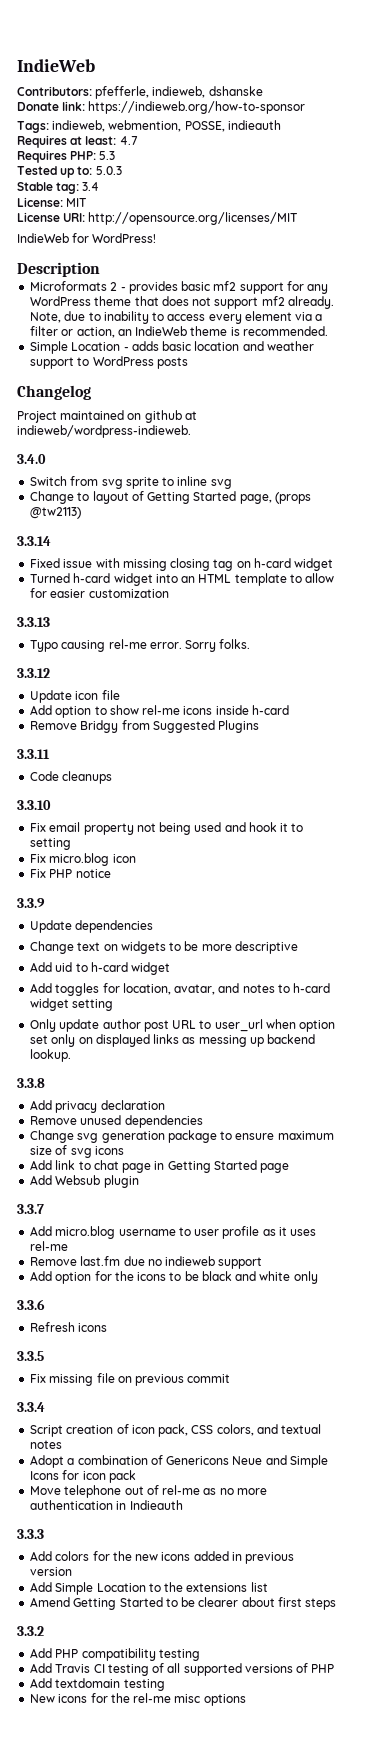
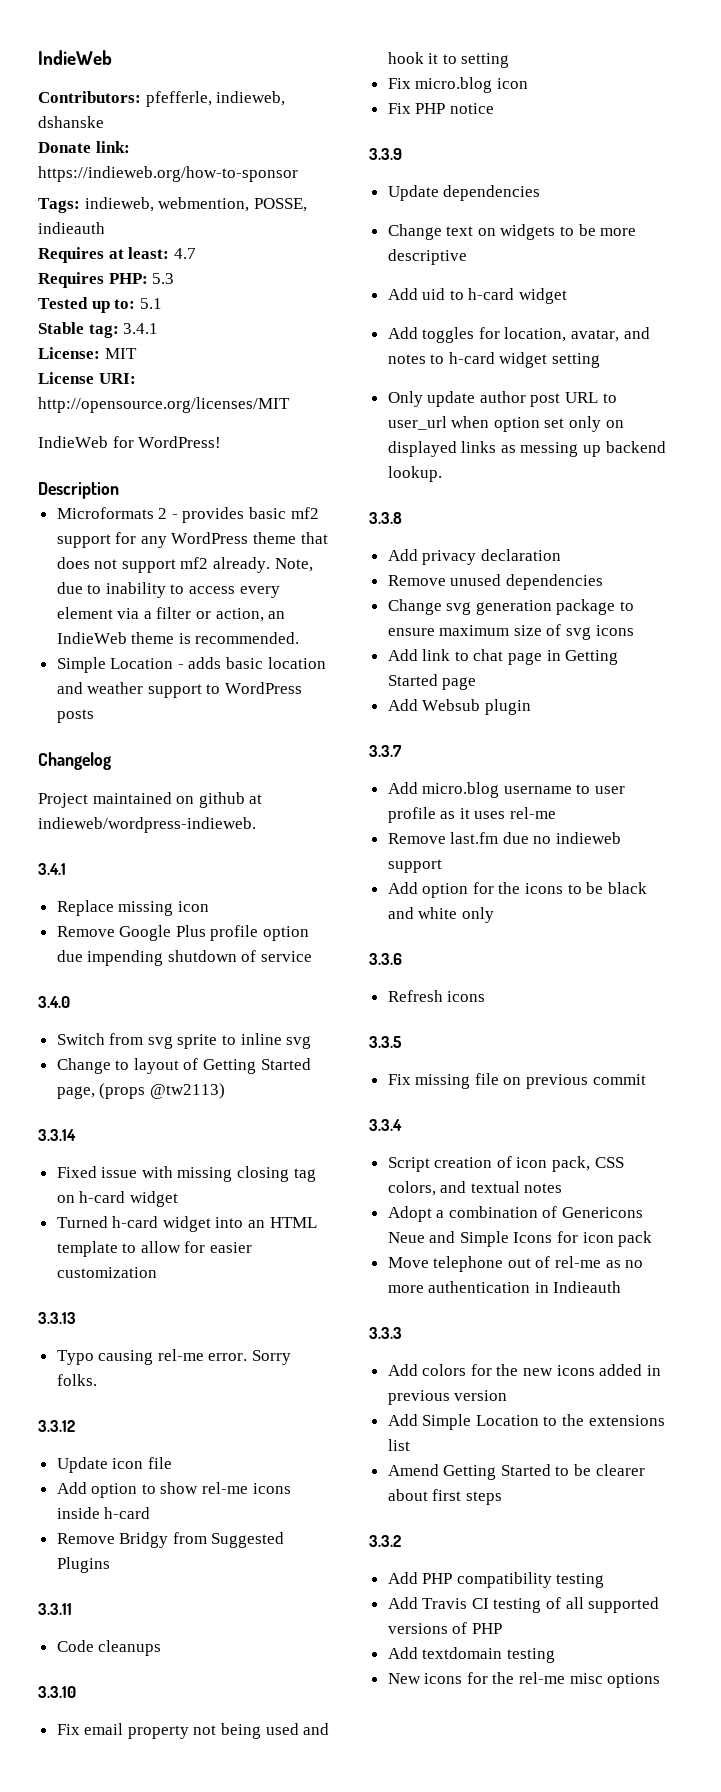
[95,166,122,175] 5.0.3 -> [139,298,162,309] 5.1
[82,182,100,191] 3.4 -> [123,323,159,334] 3.4.1
(191, 431) none -> [38,863,66,875] [56,900,209,916] [56,925,310,941] [56,950,313,966] // 3.4.1 // Replace missing icon // Remove Google Plus profile option due impending shutdown of service

